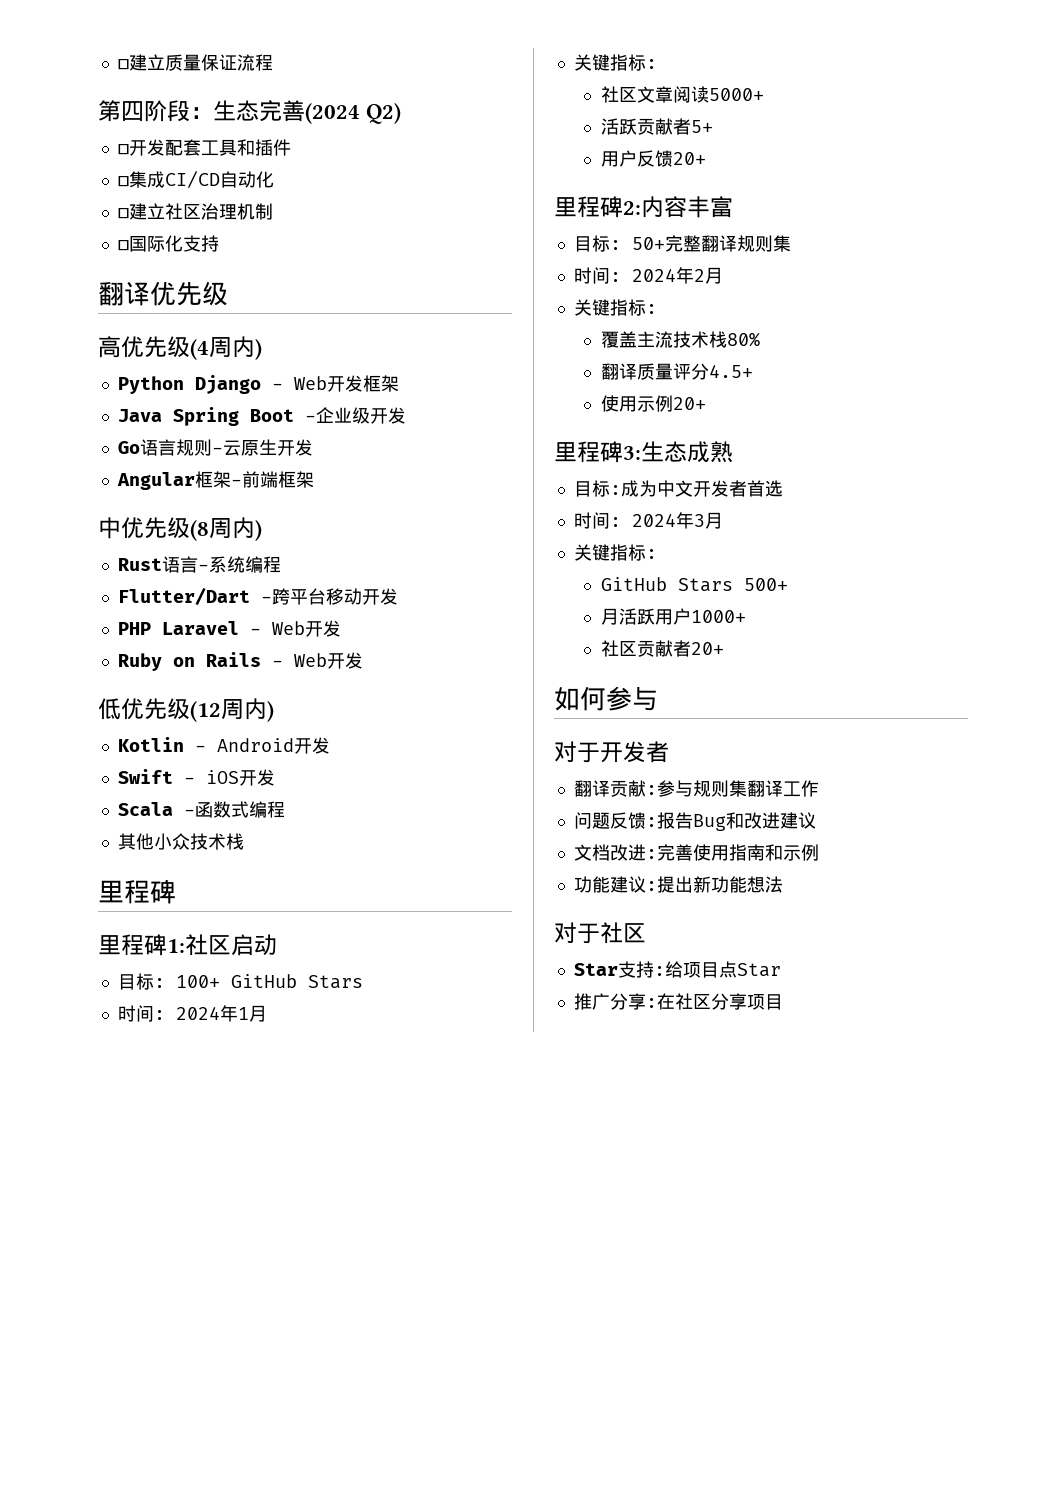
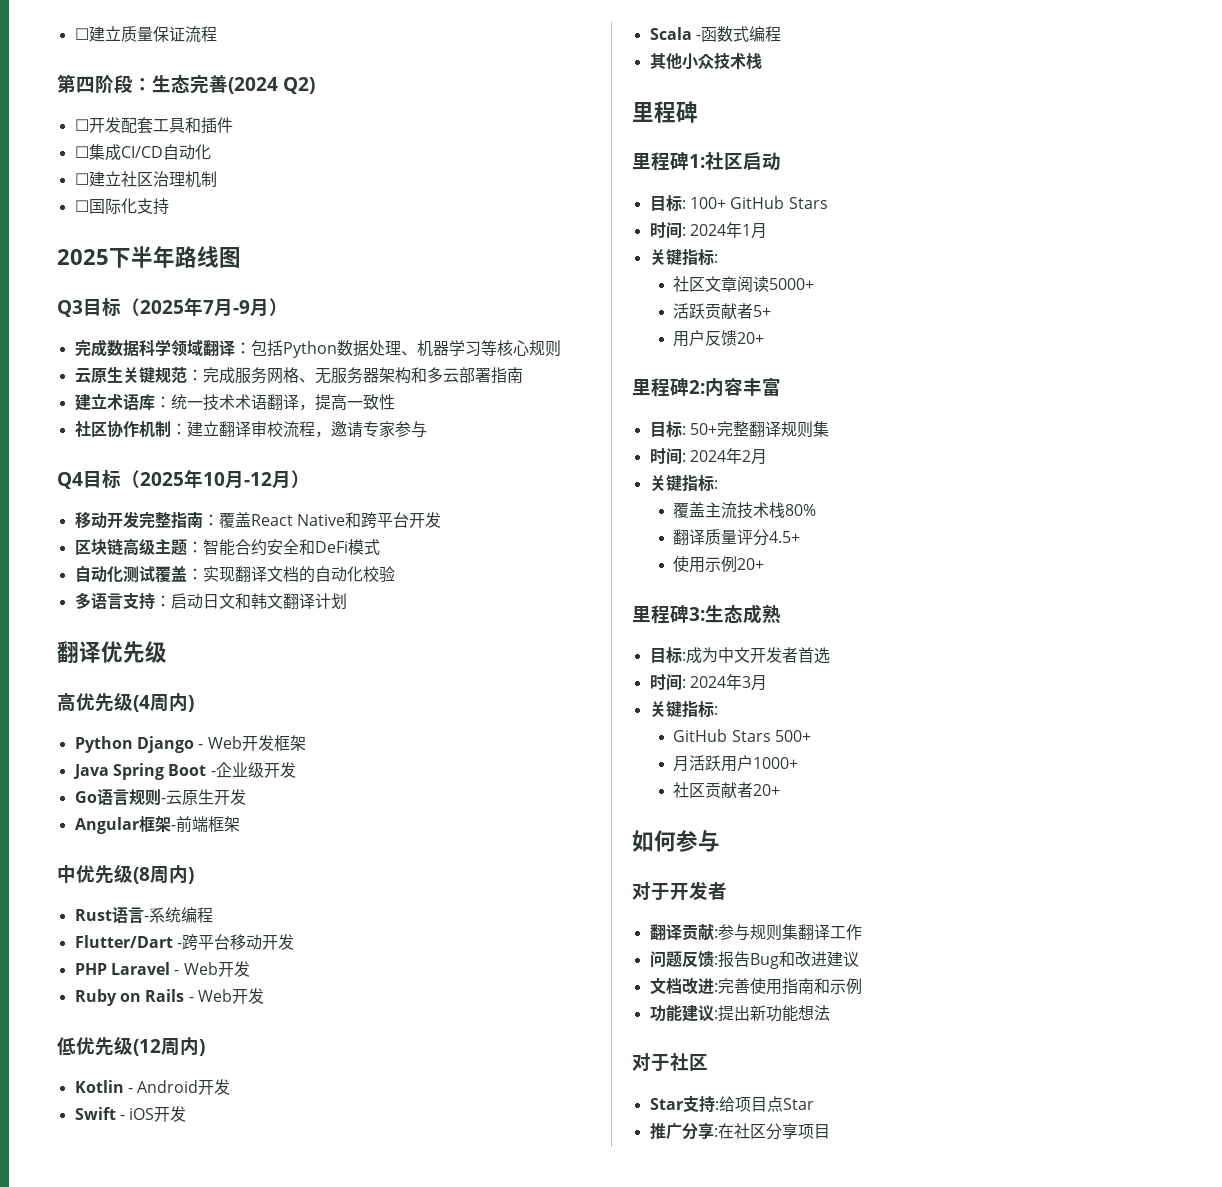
(219, 243) none -> [57,246,241,268] [57,297,288,317] [74,339,561,358] [74,367,523,384] [74,394,395,411] [74,421,427,438] [57,469,310,489] [74,511,441,529] [74,538,380,556] [74,565,395,583] [74,592,347,610] // 2025下半年路线图 // Q3目标（2025年7月-9月） // 完成数据科学领域翻译：包括Python数据处理、机器学习等核心规则 // 云原生关键规范：完成服务网格、无服务器架构和多云部署指南 // 建立术语库：统一技术术语翻译，提高一致性 // 社区协作机制：建立翻译审校流程，邀请专家参与 // Q4目标（2025年10月-12月） // 移动开发完整指南：覆盖React Native和跨平台开发 // 区块链高级主题：智能合约安全和DeFi模式 // 自动化测试覆盖：实现翻译文档的自动化校验 // 多语言支持：启动日文和韩文翻译计划

